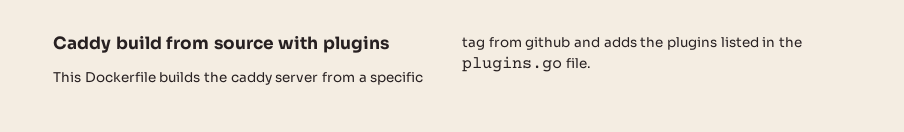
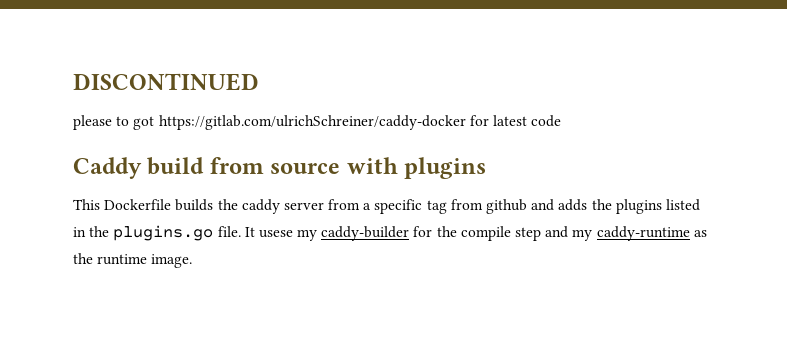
(53, 44) none -> [73,73,259,91] [73,115,562,130] DISCONTINUED // please to got https://gitlab.com/ulrichSchreiner/caddy-docker for latest code //
(591, 63) none -> [244,226,707,241] [73,253,193,268] It usese my caddy-builder for the compile step and my caddy-runtime as the runtime image.

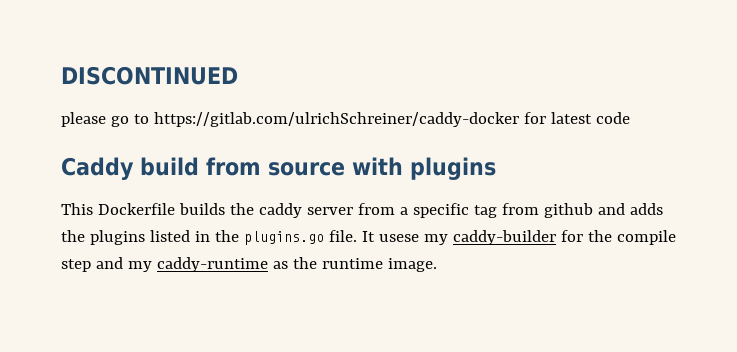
[116,116,155,130] to got -> [110,114,149,127] go to

